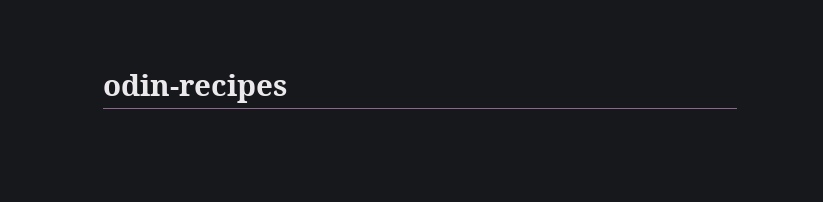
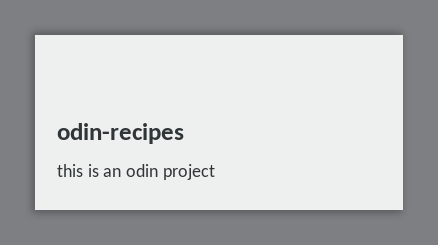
(287, 88) none -> [57,164,215,180] // this is an odin project

